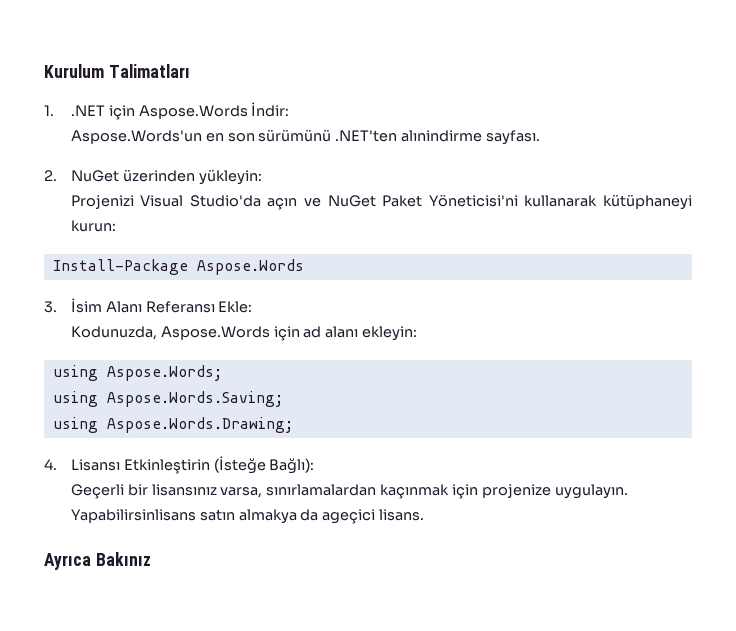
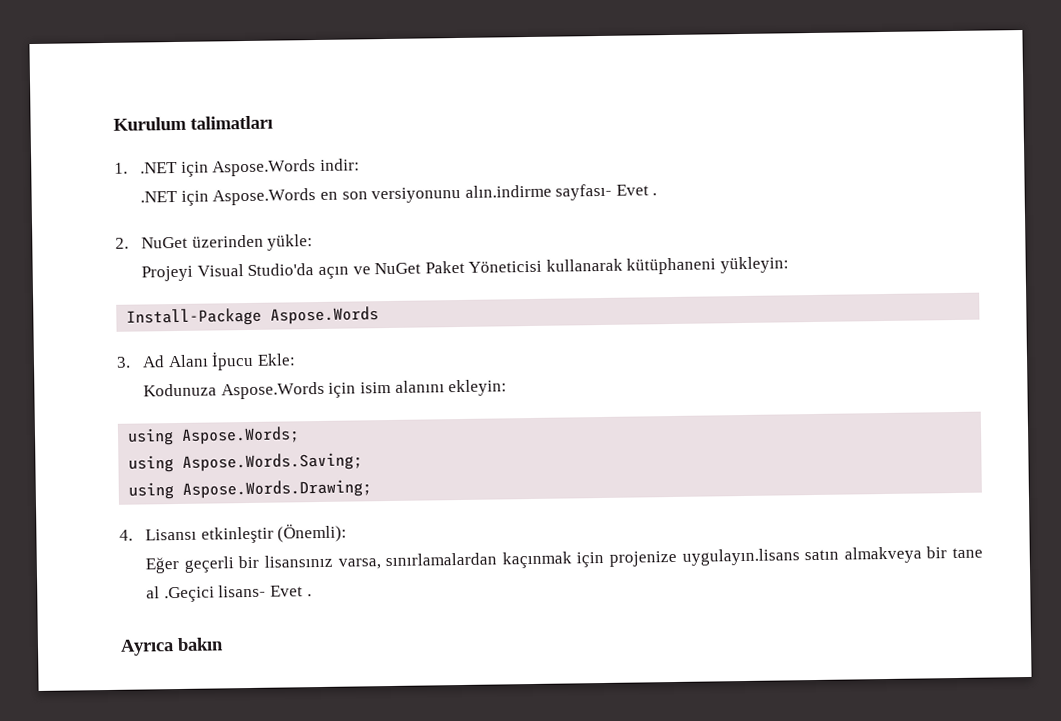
[108,64,190,78] Talimatları -> [190,115,273,130] talimatları
[251,102,290,117] [70,129,541,145] İndir: // Aspose.Words'un en son sürümünü .NET'ten alınindirme sayfası. -> [319,158,360,171] [140,183,658,206] indir: // .NET için Aspose.Words en son versiyonunu alın.indirme sayfası- Evet .
[198,169,262,185] [70,195,134,209] yükleyin: // Projenizi -> [267,234,314,251] [141,265,194,282] yükle: // Projeyi
[428,194,692,210] [70,220,116,232] Yöneticisi'ni kullanarak kütüphaneyi kurun: -> [468,256,790,275] Yöneticisi kullanarak kütüphaneni yükleyin:
[70,298,215,313] İsim Alanı Referansı -> [142,351,255,371] Ad Alanı İpucu
[70,326,157,340] Kodunuzda, -> [143,383,218,397] Kodunuza
[303,326,359,338] ad alanı -> [359,380,445,394] isim alanını
[123,456,315,474] [70,484,124,499] Etkinleştirin (İsteğe Bağlı): // Geçerli -> [200,523,348,544] [145,556,234,574] etkinleştir (Önemli): // Eğer geçerli
[554,484,628,499] [70,509,425,524] uygulayın. Yapabilirsinlisans satın almakya da ageçici lisans. -> [681,546,983,566] [146,584,312,603] uygulayın.lisans satın almakveya bir tane al .Geçici lisans- Evet .
[95,552,151,566] Bakınız -> [177,637,224,652] bakın

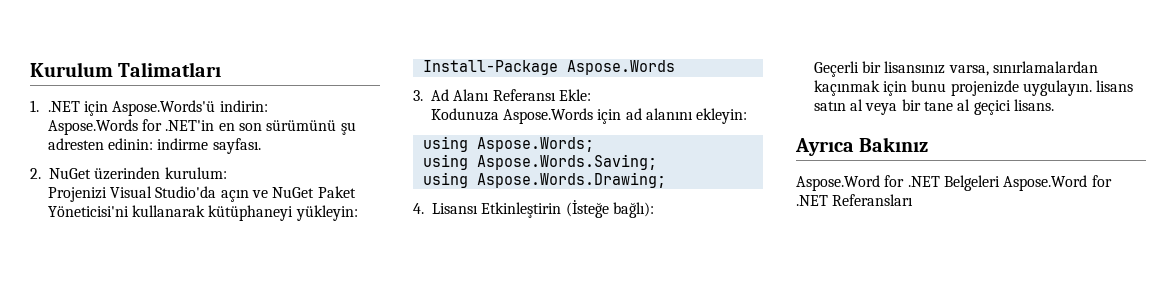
[190,115,273,130] talimatları -> [118,62,222,77] Talimatları
[212,158,360,177] [140,183,658,206] Aspose.Words indir: // .NET için Aspose.Words en son versiyonunu alın.indirme sayfası- Evet . -> [112,100,268,116] [47,119,356,135] [47,138,261,154] Aspose.Words'ü indirin: // Aspose.Words for .NET'in en son sürümünü şu adresten edinin: indirme sayfası.
[267,234,314,251] [141,265,194,282] yükle: // Projeyi -> [164,167,227,179] [47,187,107,202] kurulum: // Projenizi
[468,257,717,275] Yöneticisi kullanarak kütüphaneni -> [47,205,294,221] Yöneticisi'ni kullanarak kütüphaneyi
[211,351,255,371] İpucu -> [492,89,556,101] Referansı
[359,381,391,394] isim -> [625,108,642,120] ad
[200,523,348,544] [145,556,234,574] etkinleştir (Önemli): // Eğer geçerli -> [481,200,654,218] [813,61,859,77] Etkinleştirin (İsteğe bağlı): // Geçerli
[608,546,983,567] [146,584,312,603] [120,637,224,656] projenize uygulayın.lisans satın almakveya bir tane al .Geçici lisans- Evet . // Ayrıca bakın -> [911,80,1134,96] [813,99,1054,115] [795,137,929,156] [796,175,1112,191] [796,194,914,206] bunu projenizde uygulayın. lisans satın al veya bir tane al geçici lisans. // Ayrıca Bakınız // Aspose.Word for .NET Belgeleri Aspose.Word for .NET Referansları

